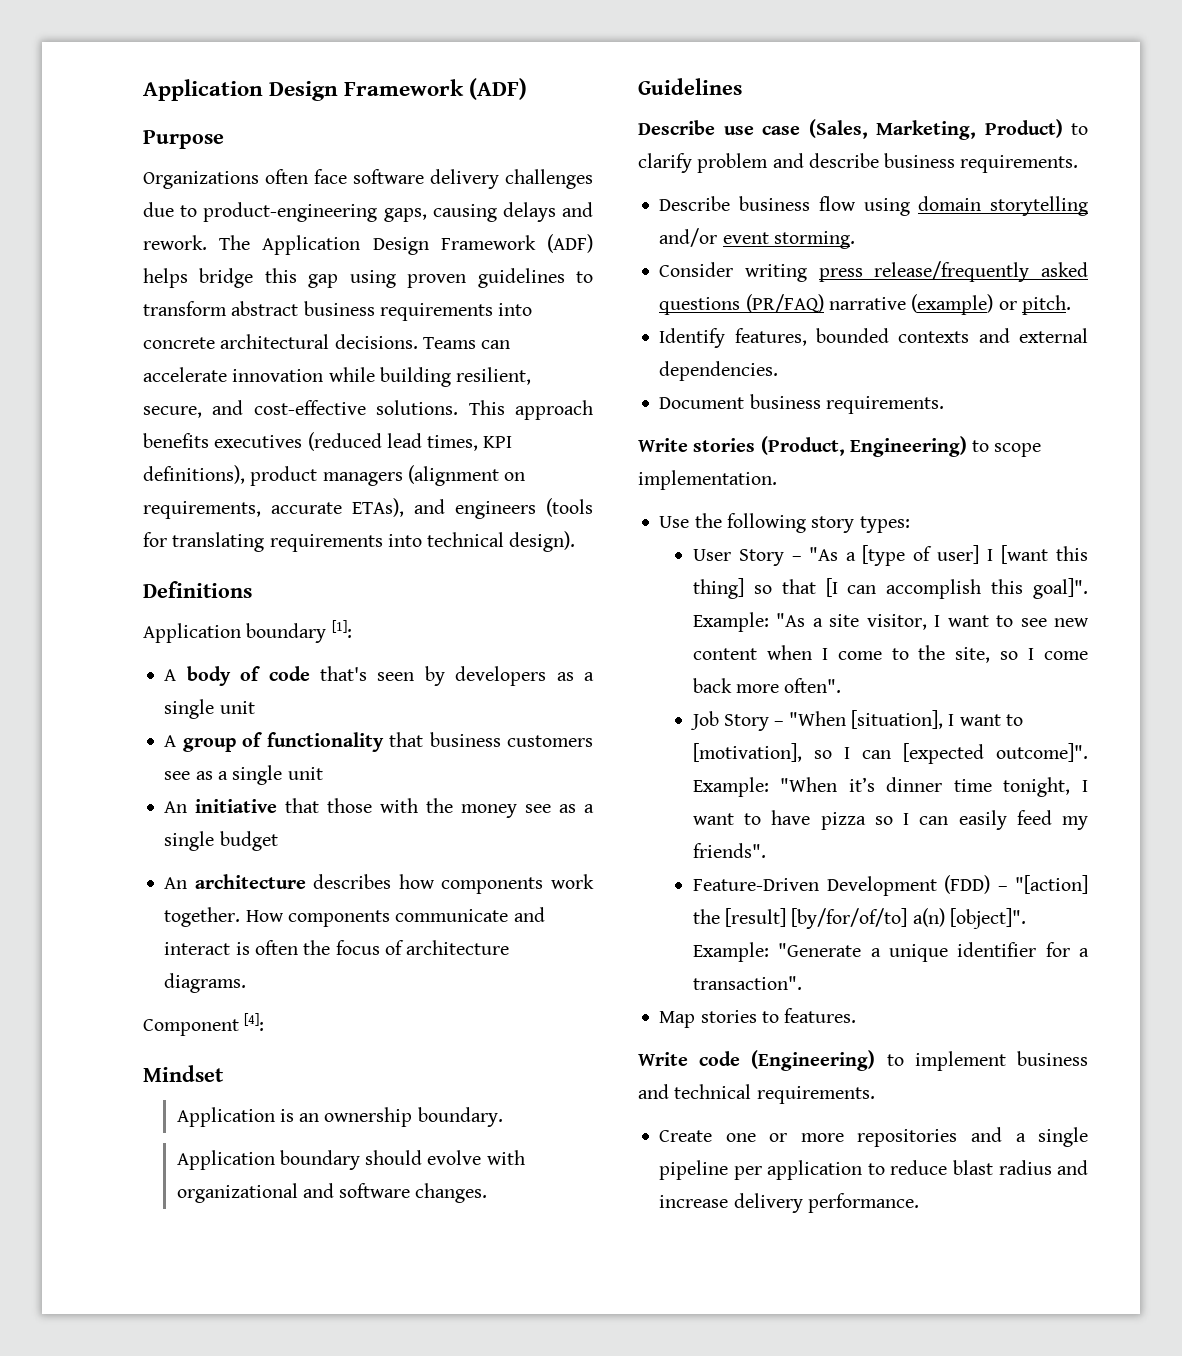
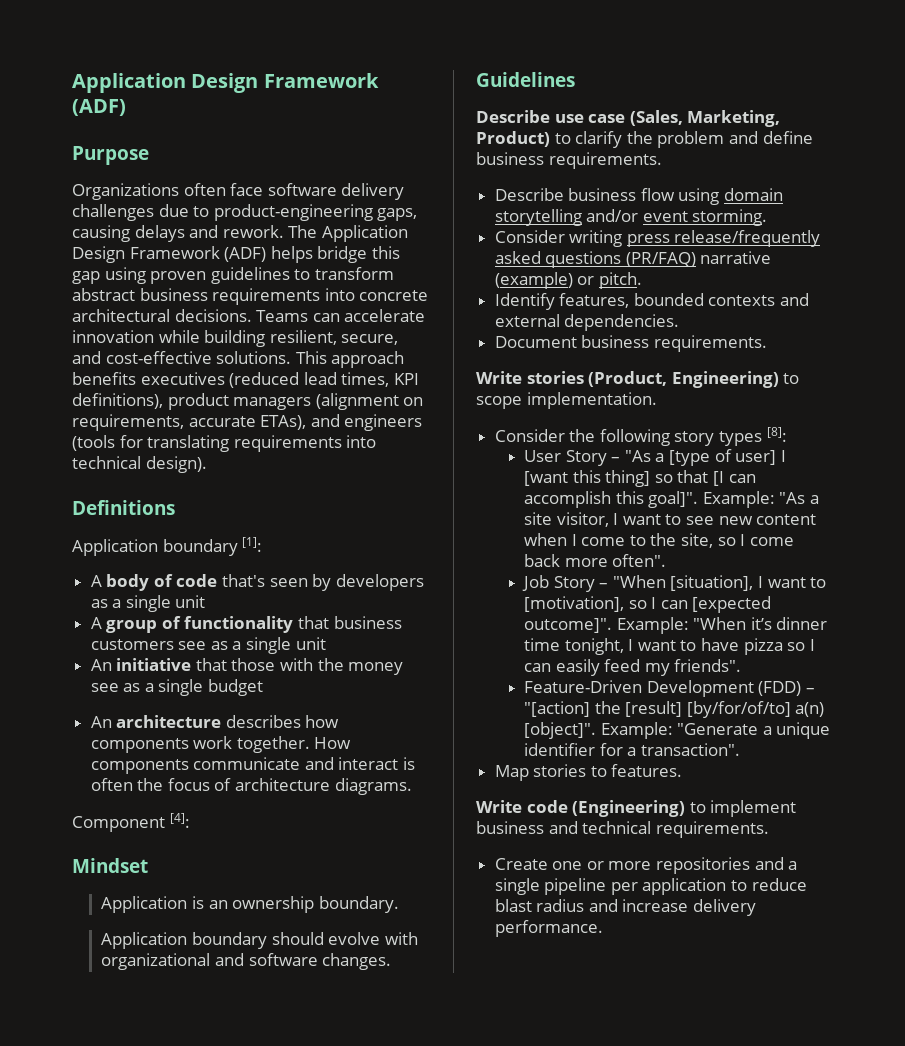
(692, 163) none -> [626,131,653,144] the
[808,153,879,168] describe -> [762,131,813,144] define
[659,516,690,528] Use -> [494,429,565,442] Consider
[859,516,910,533] types: -> [719,427,787,446] types [8]:

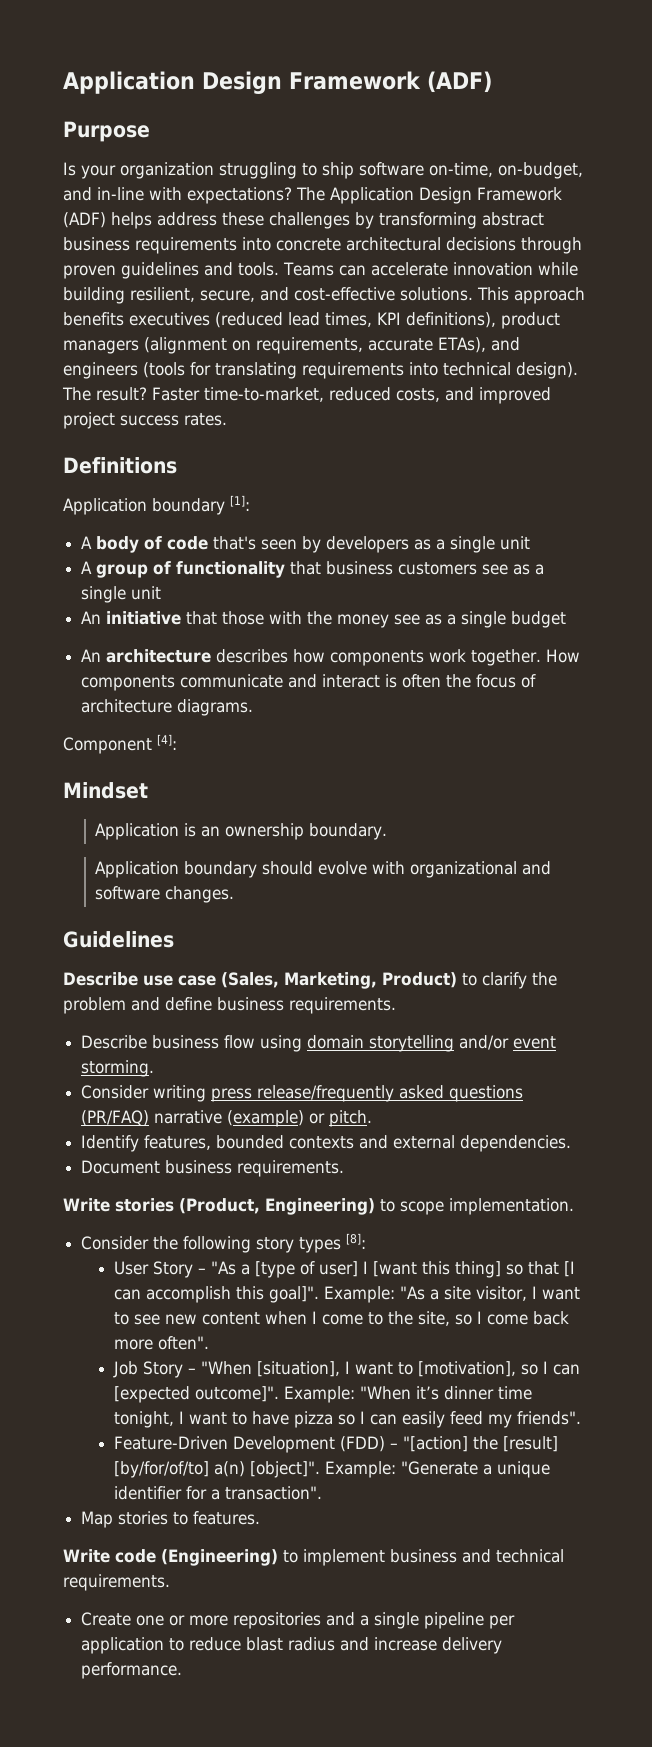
[72,183,405,200] [72,204,418,221] [72,225,284,242] Organizations often face software delivery challenges due to product-engineering gaps, causing delays and rework. -> [63,162,583,179] [63,187,292,204] Is your organization struggling to ship software on-time, on-budget, and in-line with expectations?
[317,246,400,263] [72,267,394,284] bridge this gap using proven guidelines to transform -> [157,212,477,229] address these challenges by transforming
[174,309,252,322] decisions. -> [446,237,582,254] [63,262,279,279] decisions through proven guidelines and tools.
(207, 464) none -> [62,387,551,404] [63,412,227,429] The result? Faster time-to-market, reduced costs, and improved project success rates.

